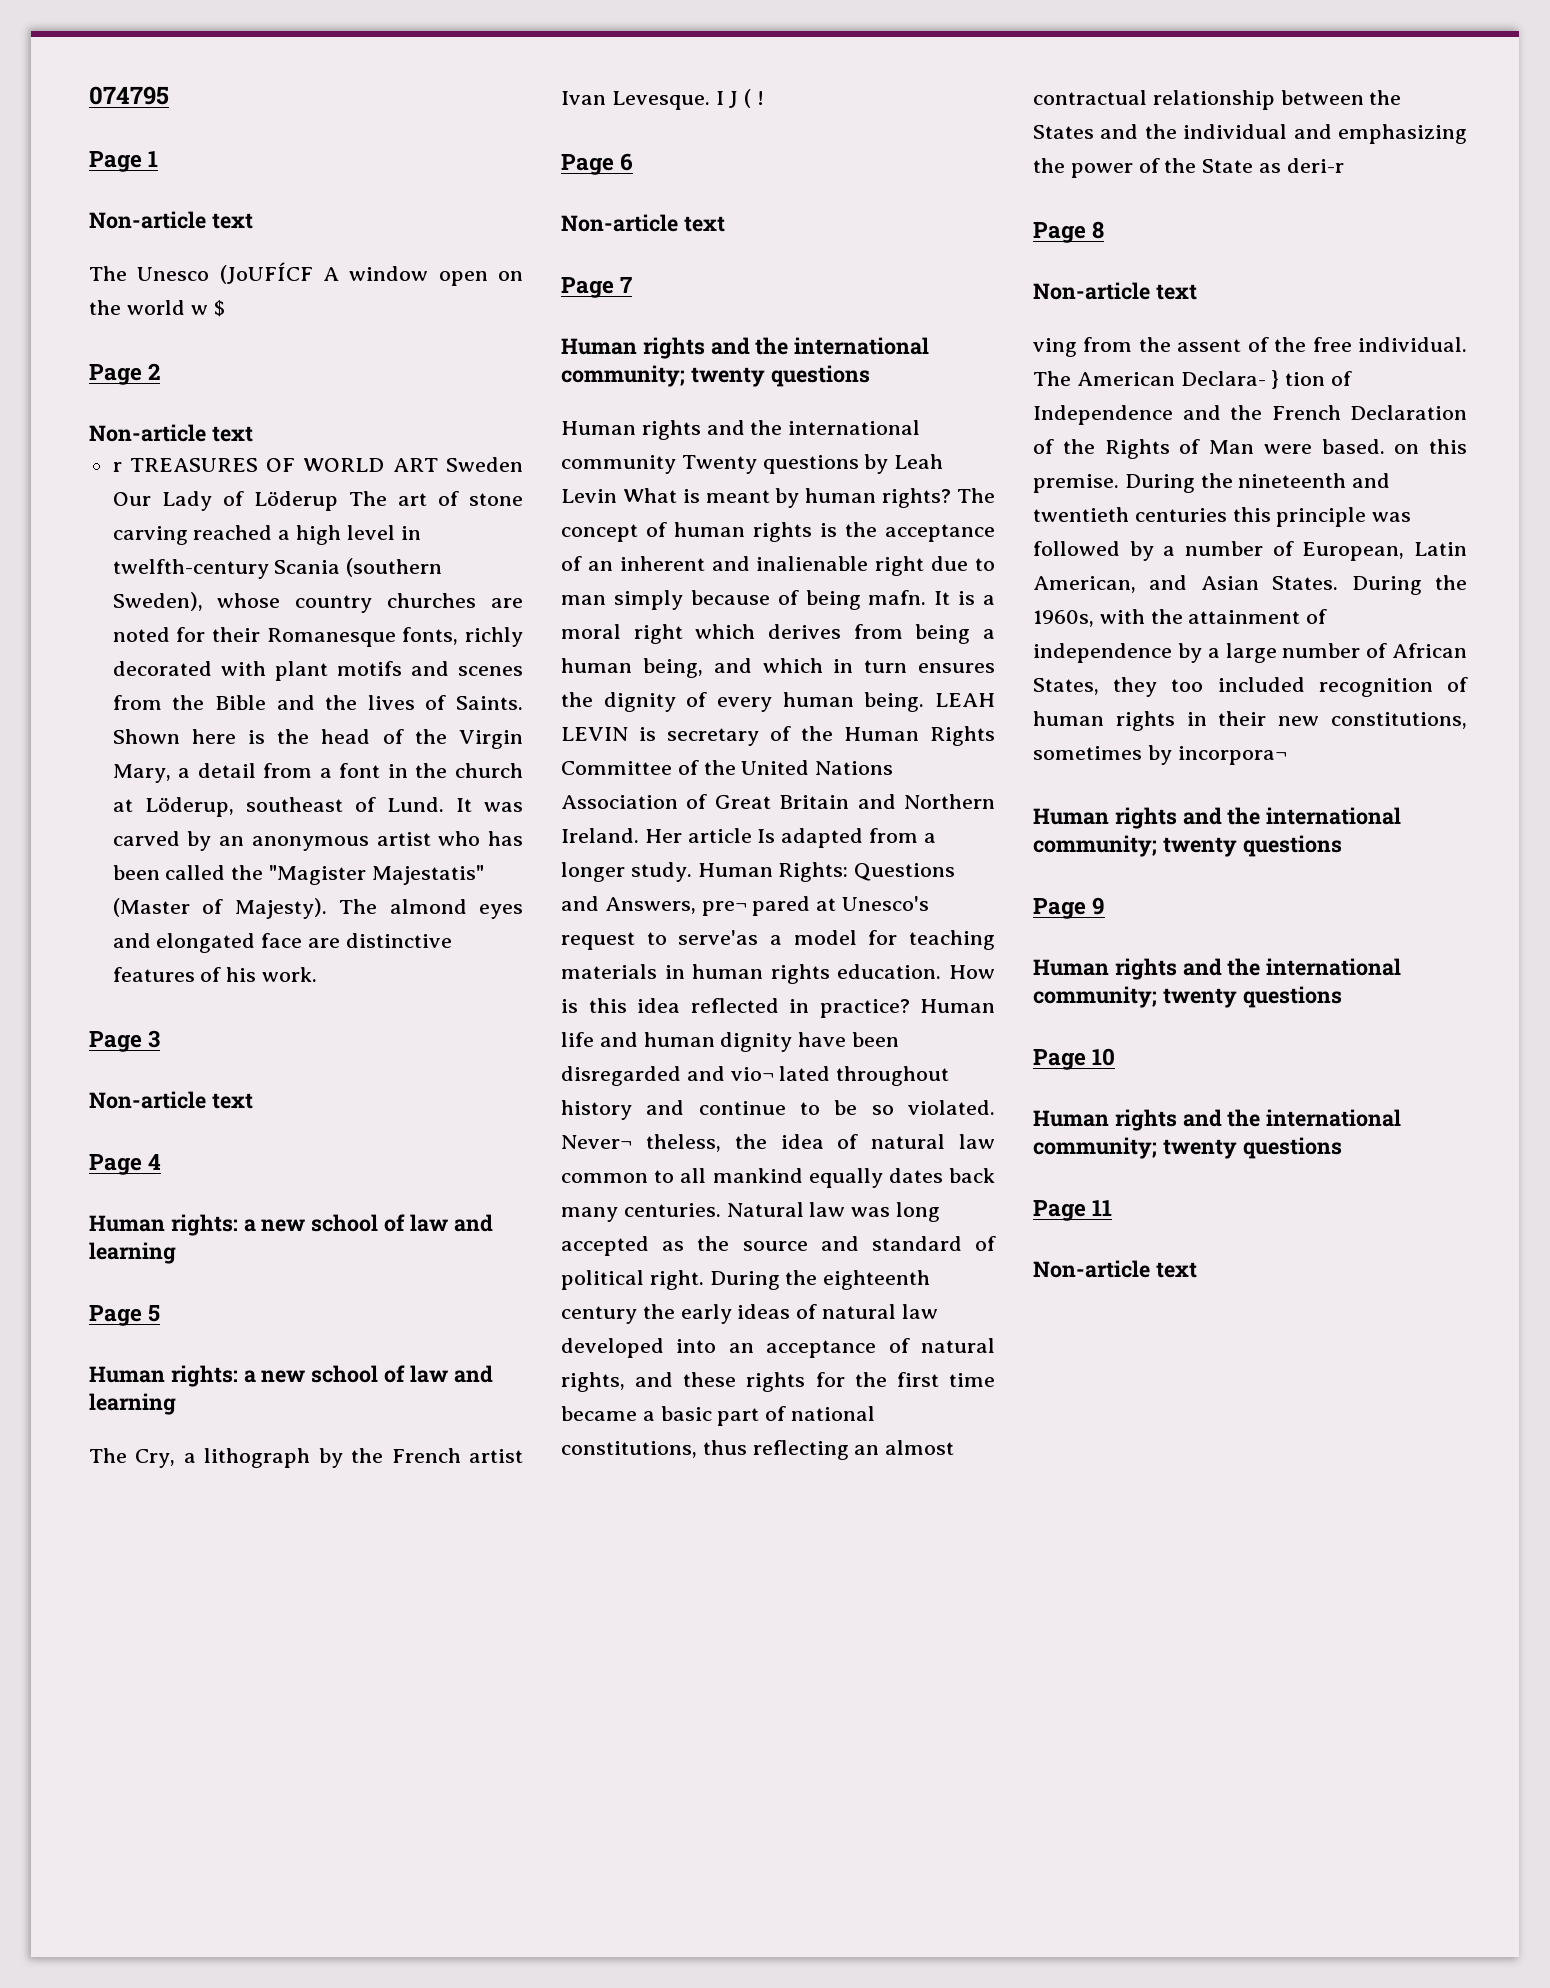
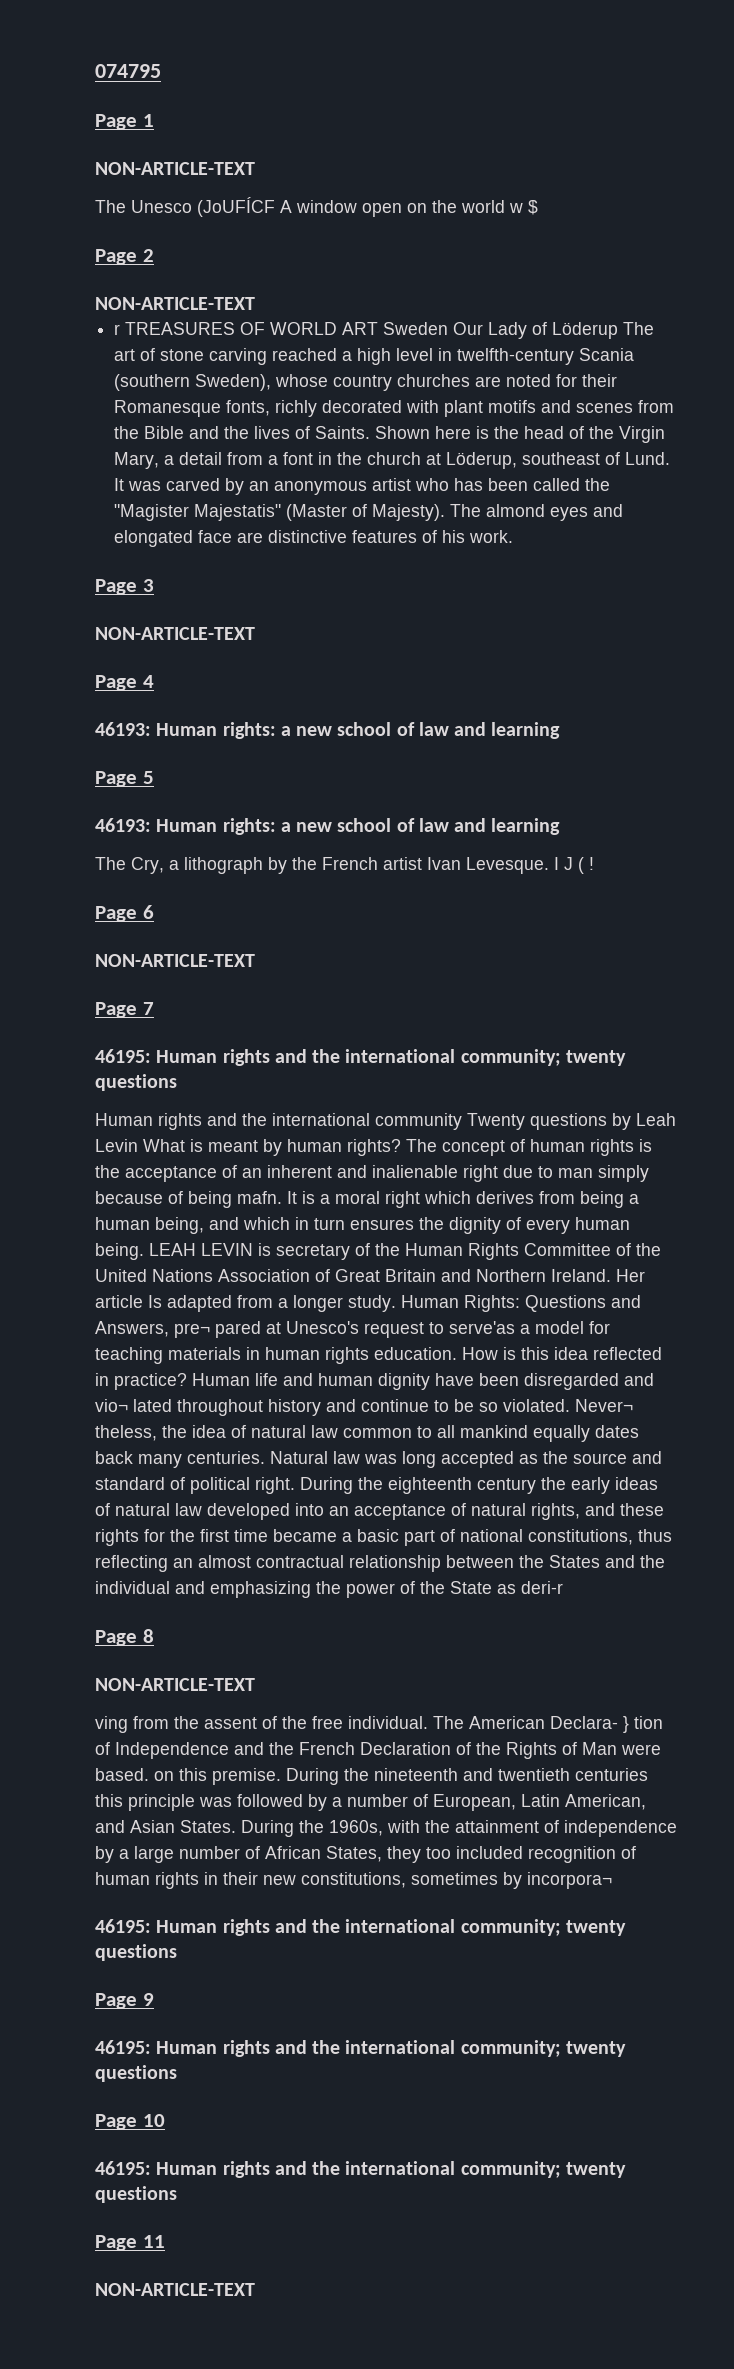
[89,211,253,229] Non-article text -> [95,162,255,175] NON-ARTICLE-TEXT
[89,424,253,442] Non-article text -> [95,297,255,310] NON-ARTICLE-TEXT
[89,1091,253,1109] Non-article text -> [95,627,255,640] NON-ARTICLE-TEXT
(162, 1162) none -> [95,722,151,736] 46193:
(161, 1313) none -> [95,818,151,832] 46193:
[561,214,725,232] Non-article text -> [95,954,255,967] NON-ARTICLE-TEXT
(633, 285) none -> [95,1049,151,1063] 46195:
[1033,282,1197,300] Non-article text -> [95,1678,255,1691] NON-ARTICLE-TEXT
(1287, 755) none -> [95,1919,151,1933] 46195:
(1106, 906) none -> [95,2040,151,2054] 46195:
(1116, 1057) none -> [95,2161,151,2175] 46195:
[1033,1260,1197,1278] Non-article text -> [95,2283,255,2296] NON-ARTICLE-TEXT

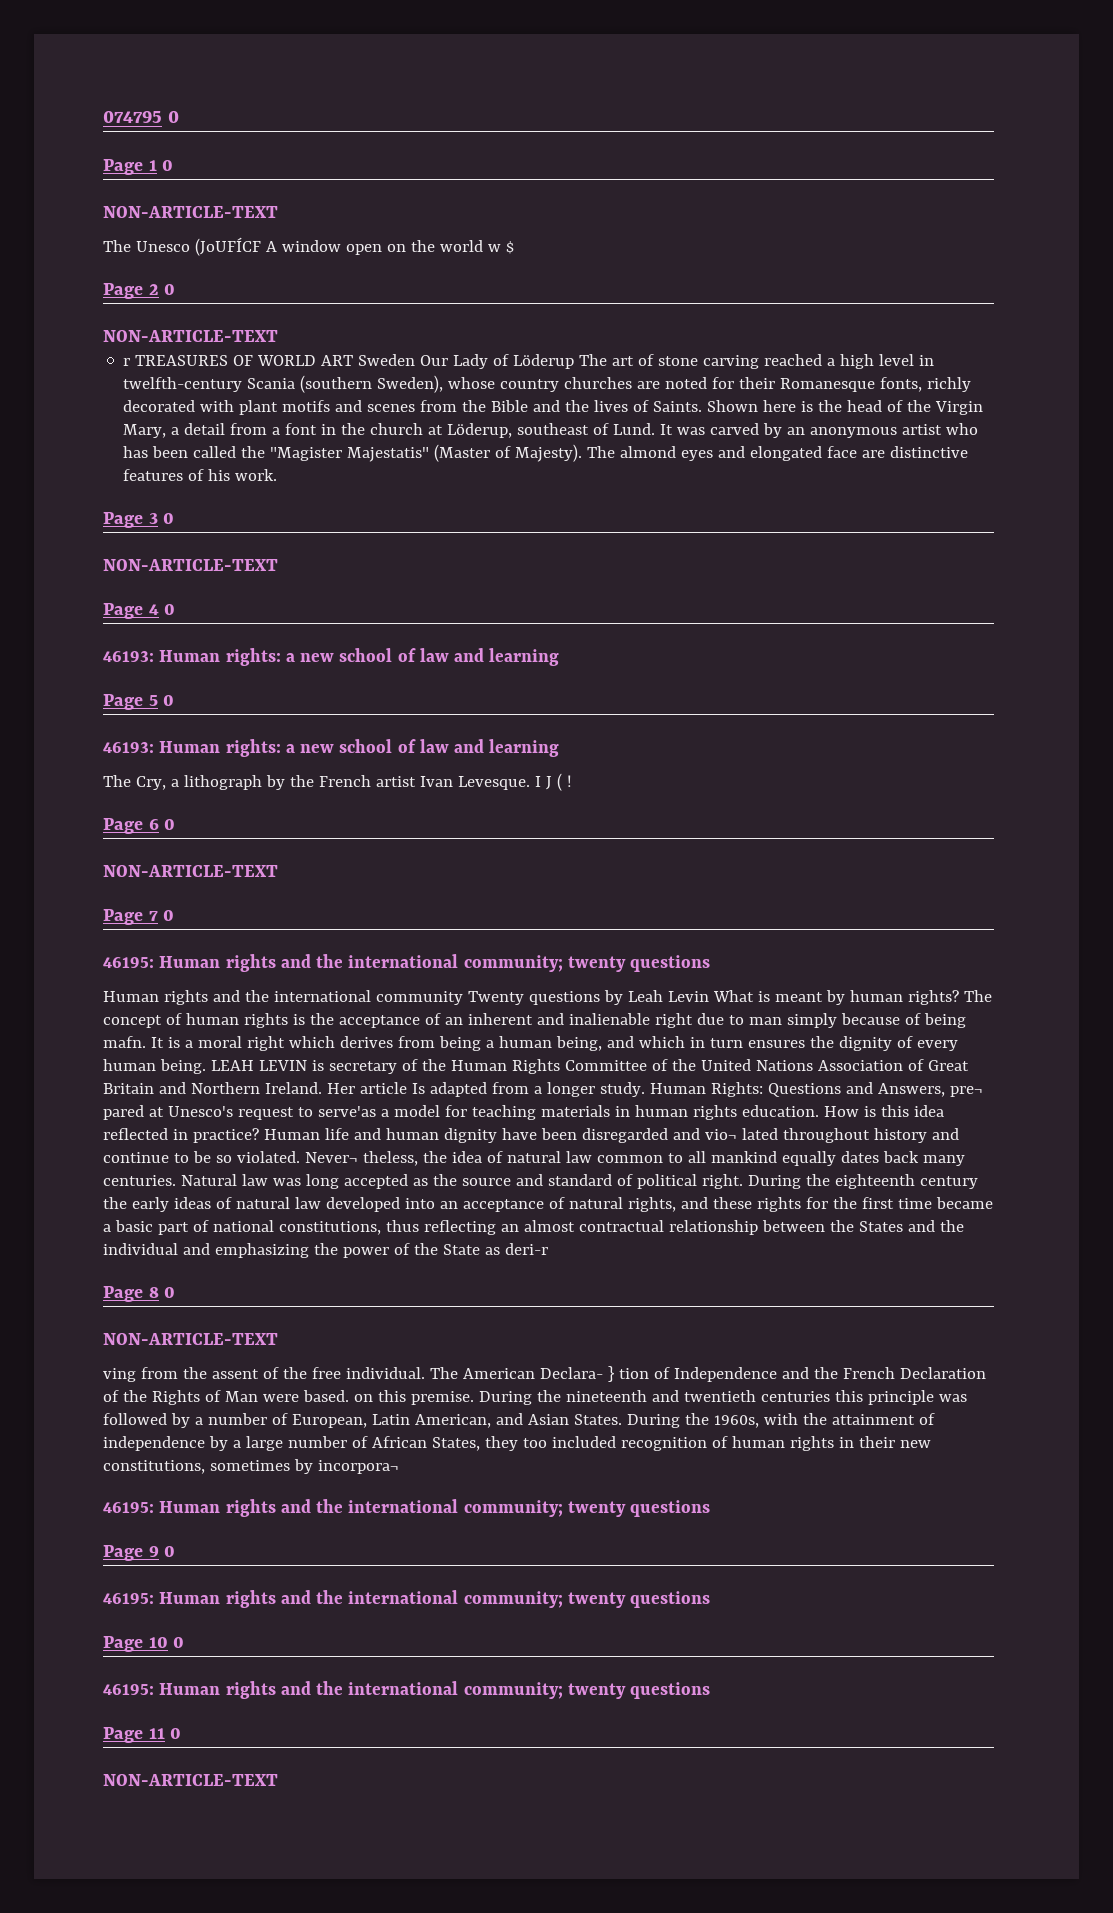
(161, 71) none -> [167,110,179,123] 0
(154, 120) none -> [162,160,174,171] 0
(154, 255) none -> [164,284,176,295] 0
(154, 585) none -> [163,513,175,524] 0
(154, 681) none -> [164,604,176,615] 0
(154, 777) none -> [163,695,175,706] 0
(154, 912) none -> [164,819,176,830] 0
(154, 1008) none -> [163,910,175,921] 0
(154, 1636) none -> [164,1287,176,1298] 0
(154, 1999) none -> [164,1546,176,1557] 0
(165, 2120) none -> [173,1637,185,1648] 0
(165, 2241) none -> [170,1728,182,1739] 0

